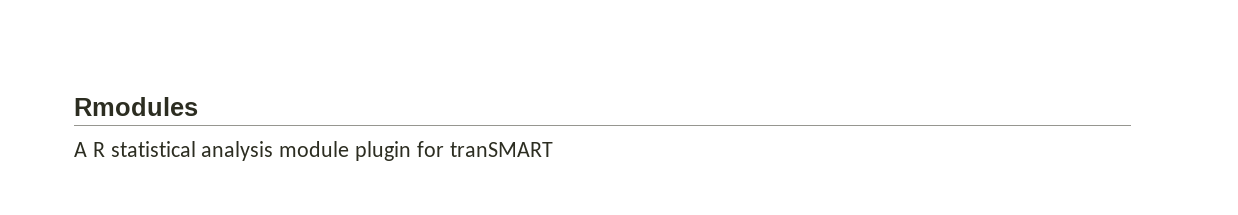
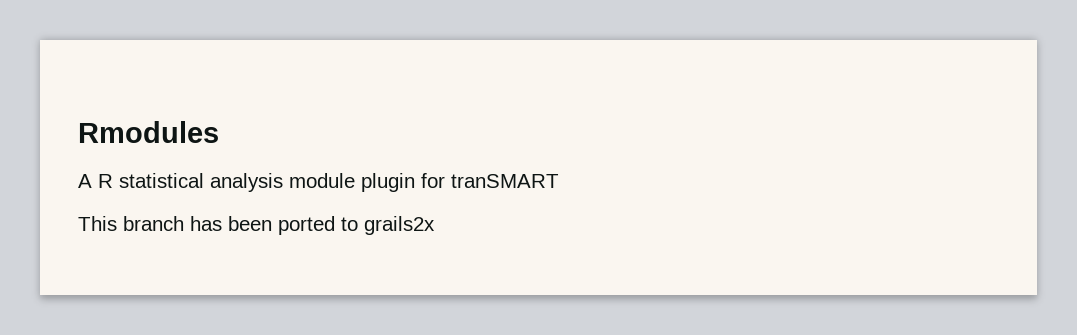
(553, 149) none -> [78,216,435,235] // This branch has been ported to grails2x

